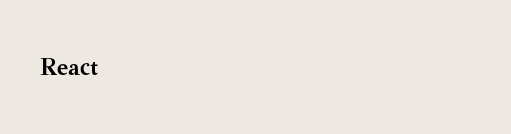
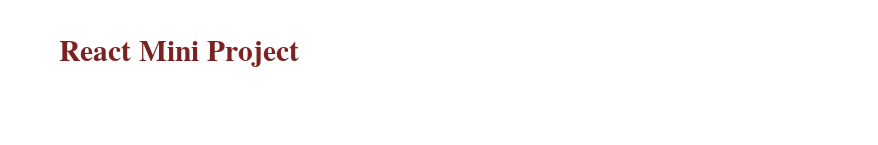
(98, 67) none -> [138,41,299,67] Mini Project

